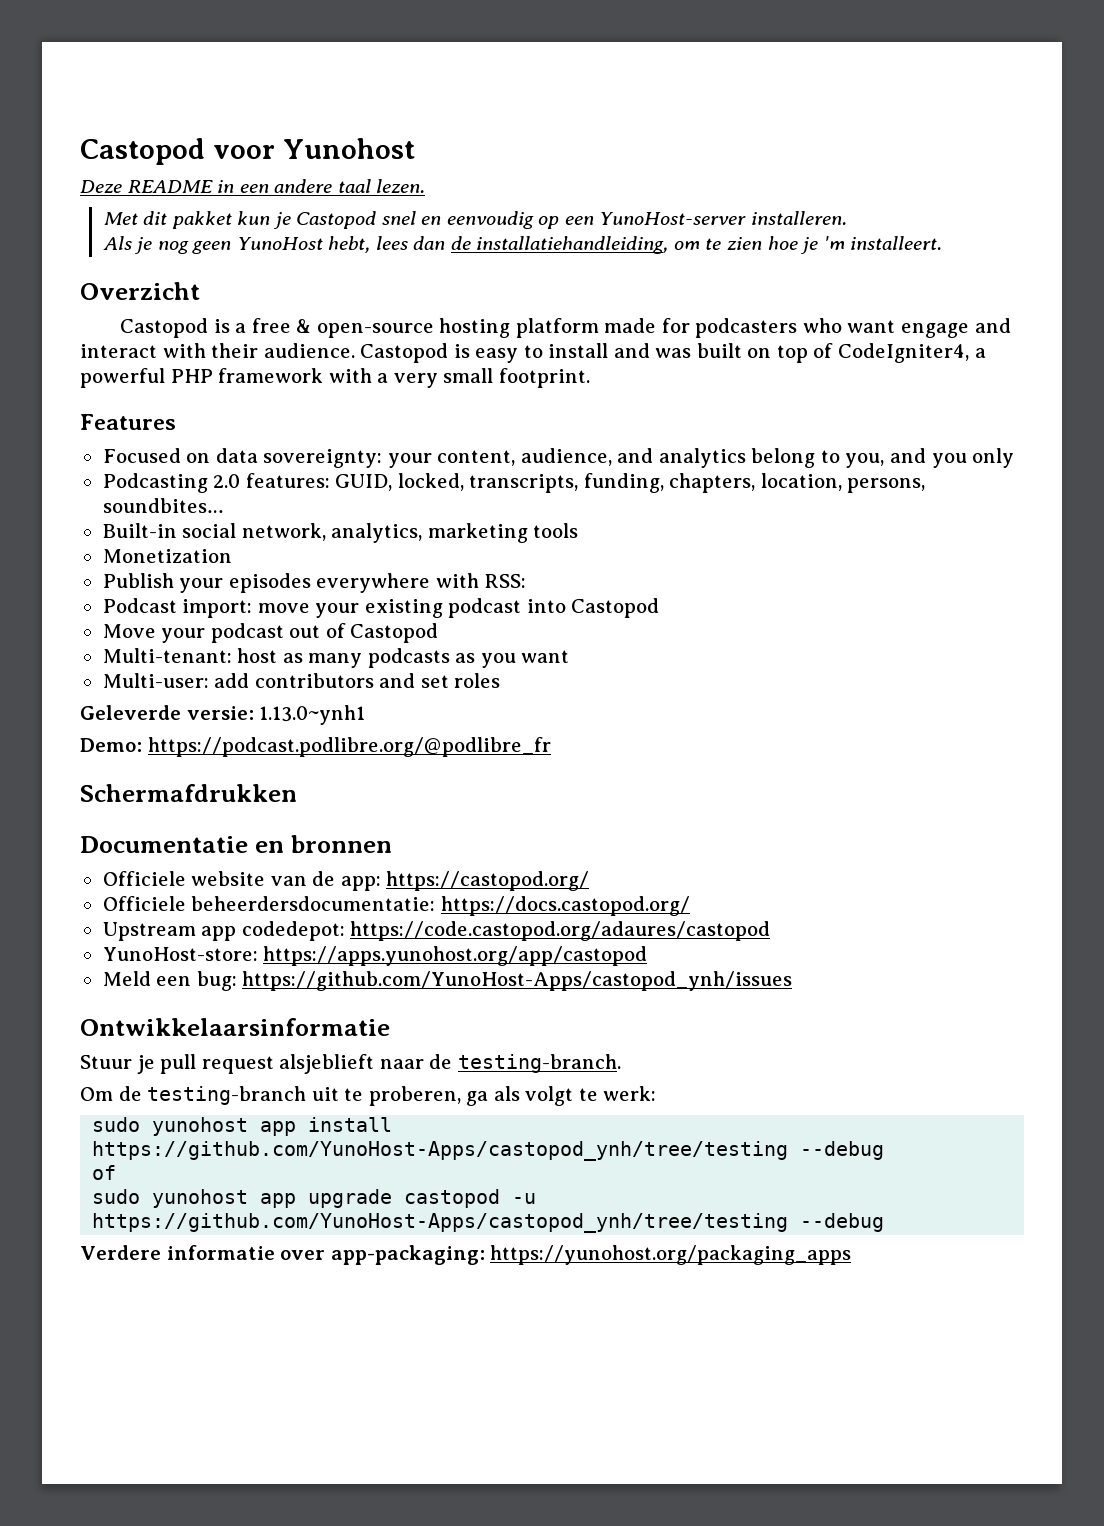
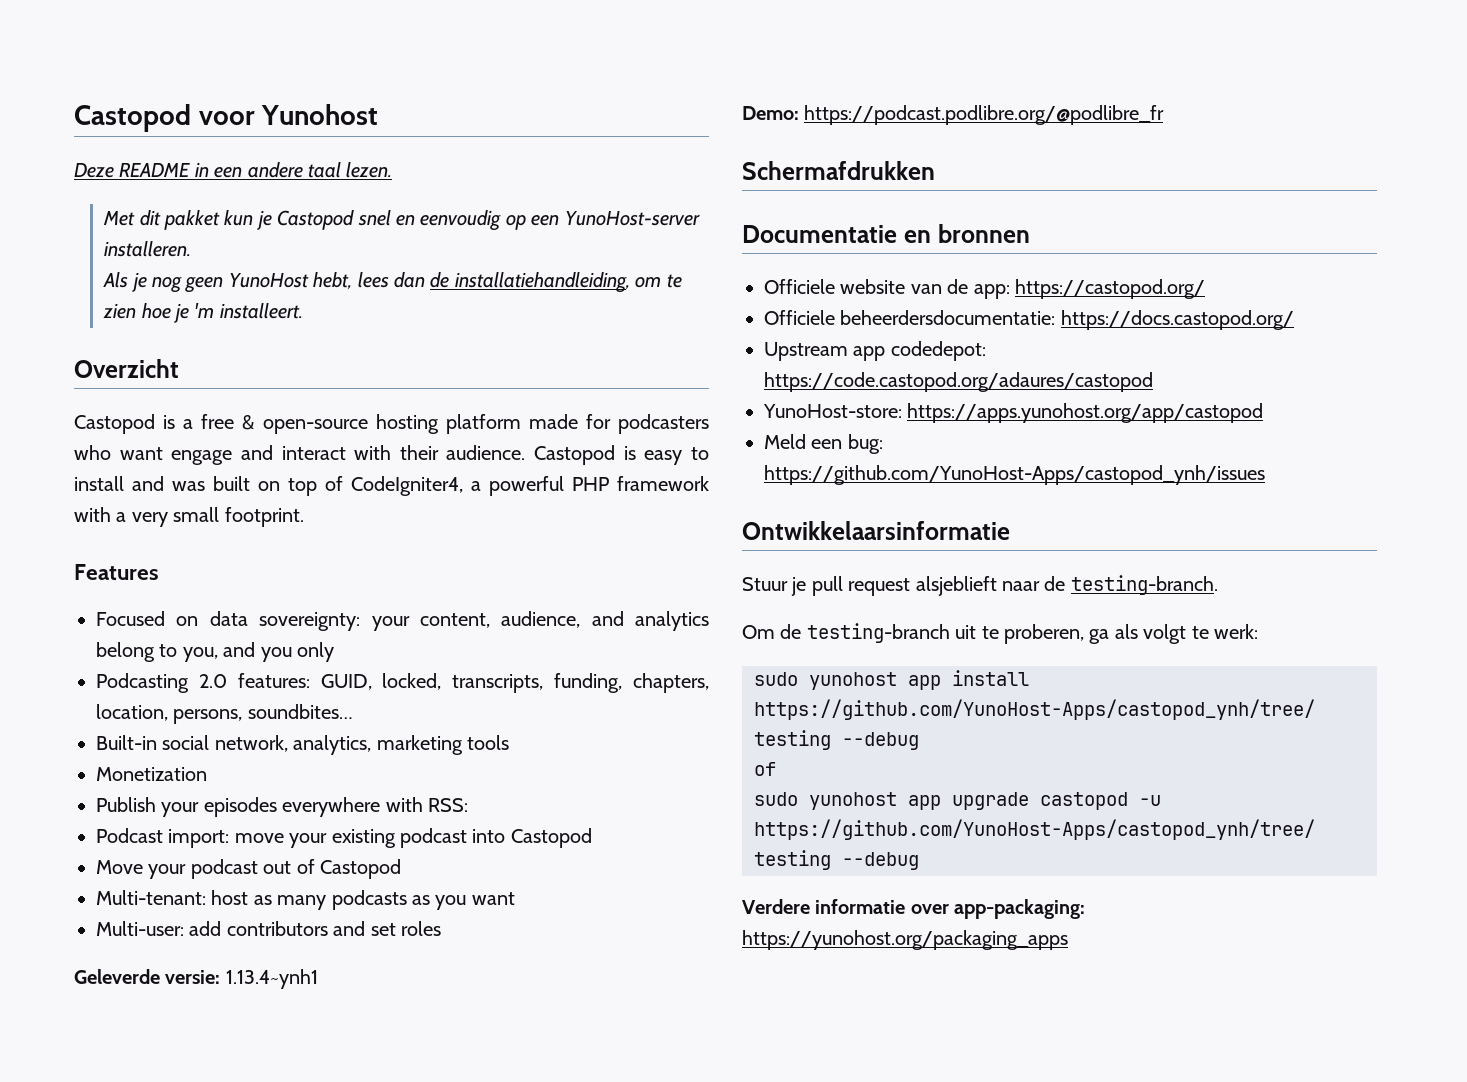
[259,705,366,725] 1.13.0~ynh1 -> [225,969,318,989] 1.13.4~ynh1

